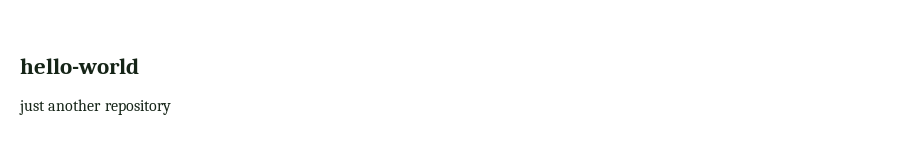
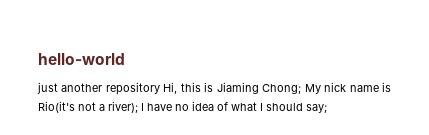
(171, 107) none -> [163,82,391,94] [38,101,327,113] Hi, this is Jiaming Chong; My nick name is Rio(it's not a river); I have no idea of what I should say;

